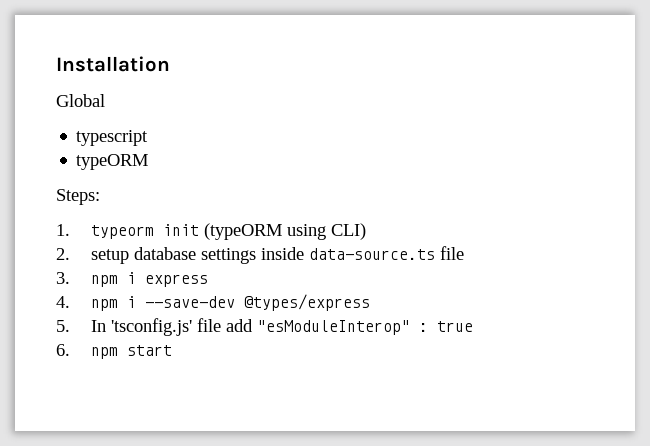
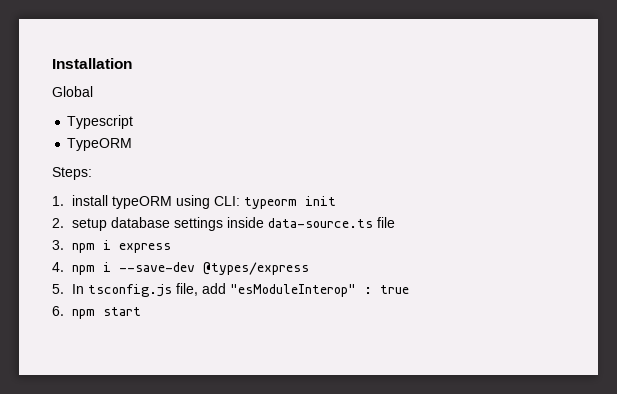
[76,130,149,146] [76,154,149,170] typescript // typeORM -> [67,115,134,129] [67,138,133,151] Typescript // TypeORM
(70, 230) none -> [72,195,241,209] install typeORM using CLI:
[203,223,366,240] (typeORM using CLI) -> (337, 201) none
[110,318,221,336] 'tsconfig.js' file -> [88,283,199,297] tsconfig.js file,

